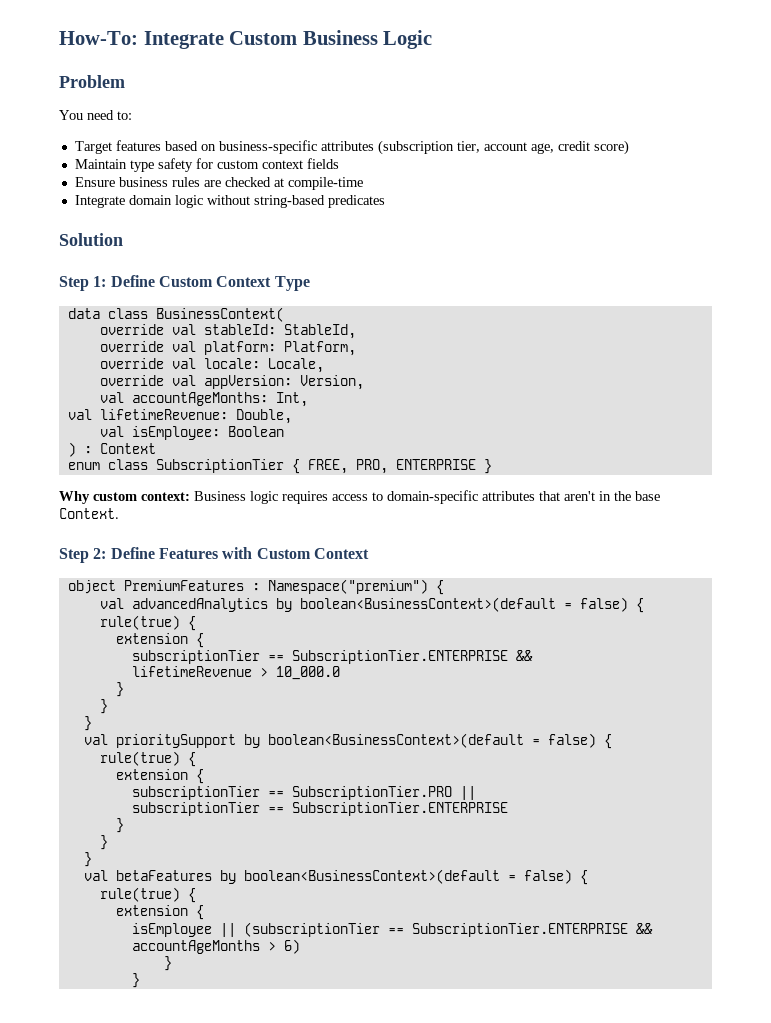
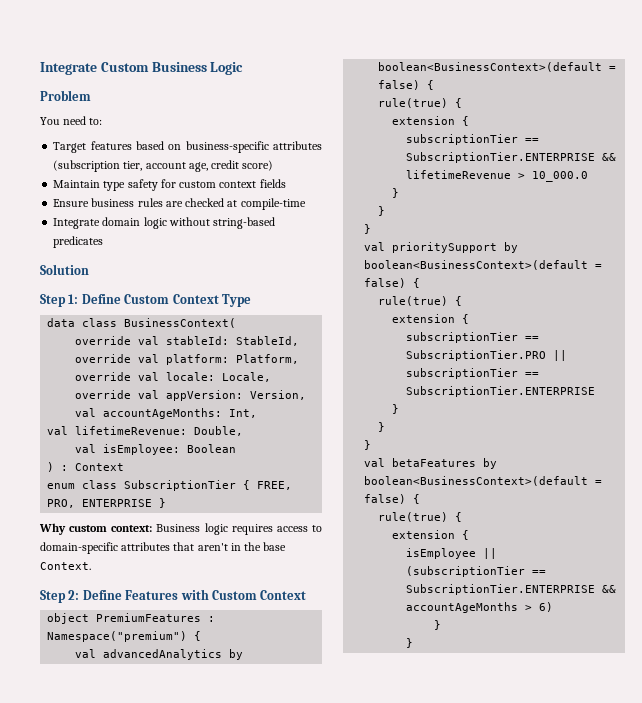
[59,31,138,45] How-To: -> (40, 68) none

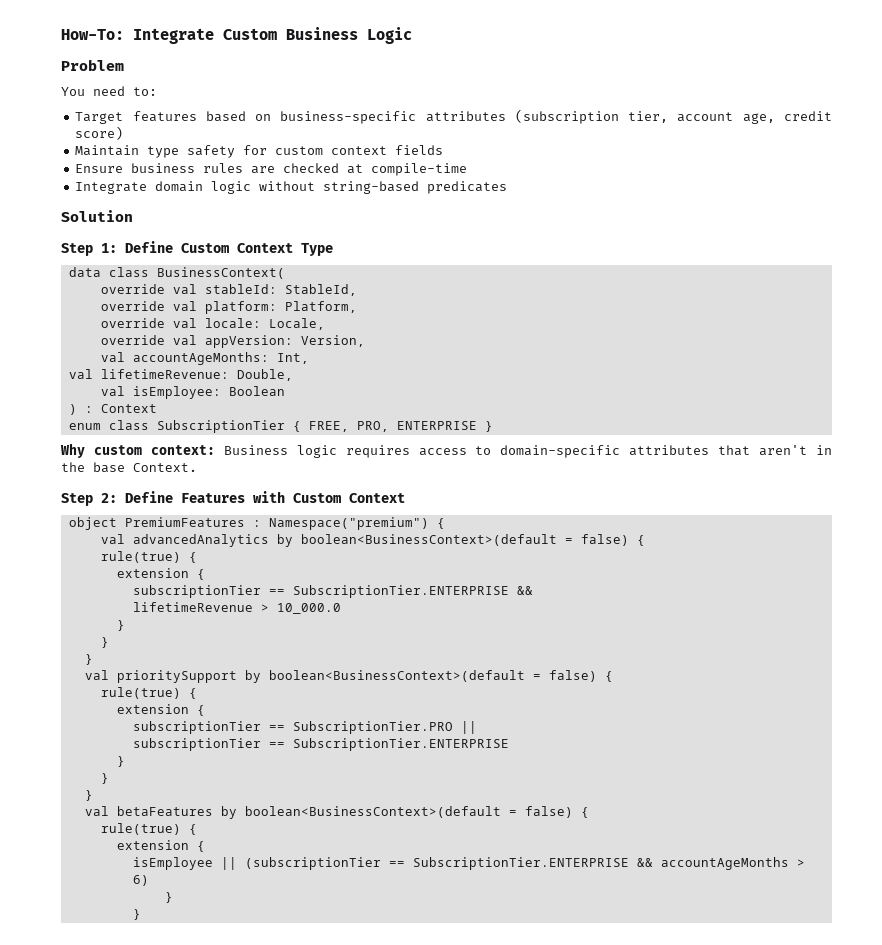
(40, 68) none -> [61,29,124,40] How-To:

